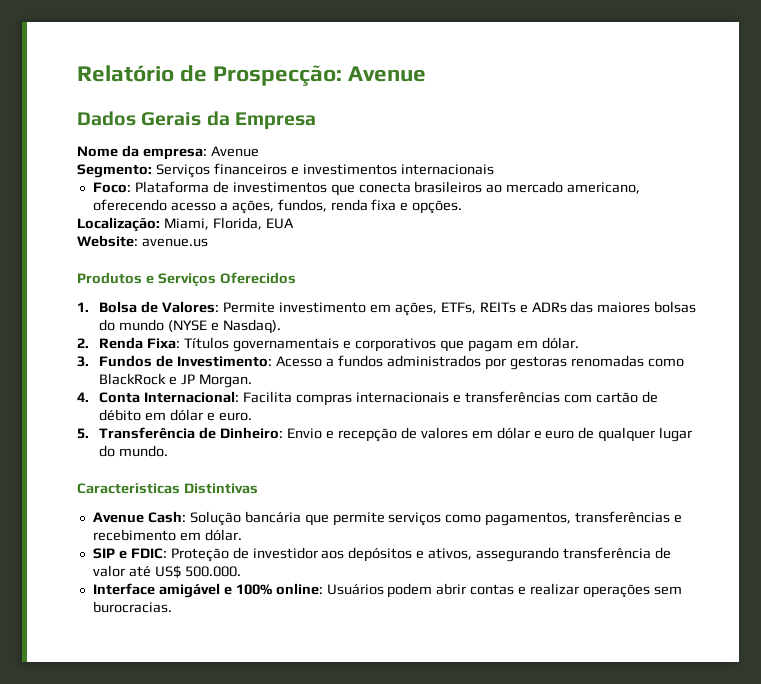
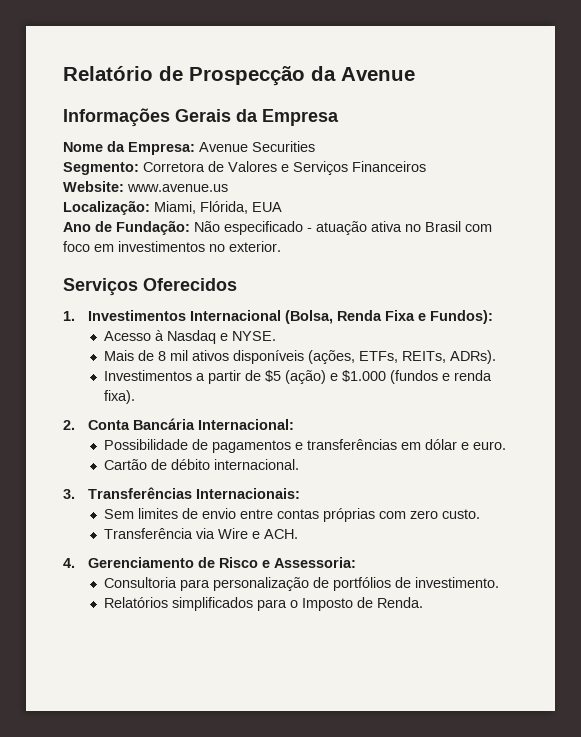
[213,65,427,86] [77,111,136,126] Prospecção: Avenue // Dados -> [189,66,415,86] [63,108,170,127] Prospecção da Avenue // Informações
[142,146,259,160] empresa: Avenue -> [128,141,315,155] Empresa: Avenue Securities
[155,163,494,178] [92,181,641,196] [92,199,463,214] Serviços financeiros e investimentos internacionais // Foco: Plataforma de investimentos que conecta brasileiros ao mercado americano, oferecendo acesso a ações, fundos, renda fixa e opções. -> [143,161,426,175] [63,181,228,192] Corretora de Valores e Serviços Financeiros // Website: www.avenue.us
[212,217,262,230] Florida, -> [200,201,248,214] Flórida,
[77,235,208,247] [77,272,296,287] [77,301,697,316] [99,319,282,334] [77,337,579,352] [77,355,684,370] [99,373,253,388] [77,391,658,406] [99,409,253,421] [77,427,693,442] [99,445,169,457] [77,483,258,494] [92,511,683,526] [92,529,242,541] [92,547,671,562] [92,565,241,579] [92,583,682,598] [92,601,172,613] Website: avenue.us // Produtos e Serviços Oferecidos // 1. Bolsa de Valores: Permite investimento em ações, ETFs, REITs e ADRs das maiores bolsas do mundo (NYSE e Nasdaq). // 2. Renda Fixa: Títulos governamentais e corporativos que pagam em dólar. // 3. Fundos de Investimento: Acesso a fundos administrados por gestoras renomadas como BlackRock e JP Morgan. // 4. Conta Internacional: Facilita compras internacionais e transferências com cartão de débito em dólar e euro. // 5. Transferência de Dinheiro: Envio e recepção de valores em dólar e euro de qualquer lugar do mundo. // Características Distintivas // Avenue Cash: Solução bancária que permite serviços como pagamentos, transferências e recebimento em dólar. // SIP e FDIC: Proteção de investidor aos depósitos e ativos, assegurando transferência de valor até US$ 500.000. // Interface amigável e 100% online: Usuários podem abrir contas e realizar operações sem burocracias. -> [63,220,492,235] [63,241,281,252] [63,278,237,296] [63,310,493,324] [103,330,276,344] [103,350,496,364] [103,370,492,384] [103,390,135,404] [63,418,294,430] [103,439,506,453] [103,459,299,470] [63,487,300,499] [103,508,480,522] [103,528,298,539] [63,557,356,568] [103,577,499,591] [103,597,423,611] Ano de Fundação: Não especificado - atuação ativa no Brasil com foco em investimentos no exterior. // Serviços Oferecidos // 1. Investimentos Internacional (Bolsa, Renda Fixa e Fundos): // Acesso à Nasdaq e NYSE. // Mais de 8 mil ativos disponíveis (ações, ETFs, REITs, ADRs). // Investimentos a partir de $5 (ação) e $1.000 (fundos e renda fixa). // 2. Conta Bancária Internacional: // Possibilidade de pagamentos e transferências em dólar e euro. // Cartão de débito internacional. // 3. Transferências Internacionais: // Sem limites de envio entre contas próprias com zero custo. // Transferência via Wire e ACH. // 4. Gerenciamento de Risco e Assessoria: // Consultoria para personalização de portfólios de investimento. // Relatórios simplificados para o Imposto de Renda.

